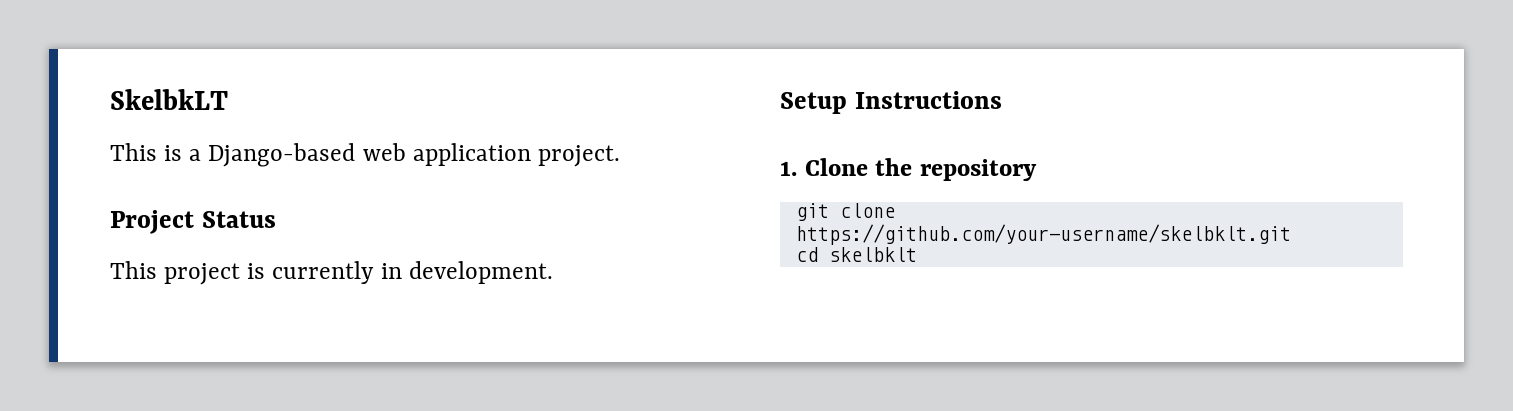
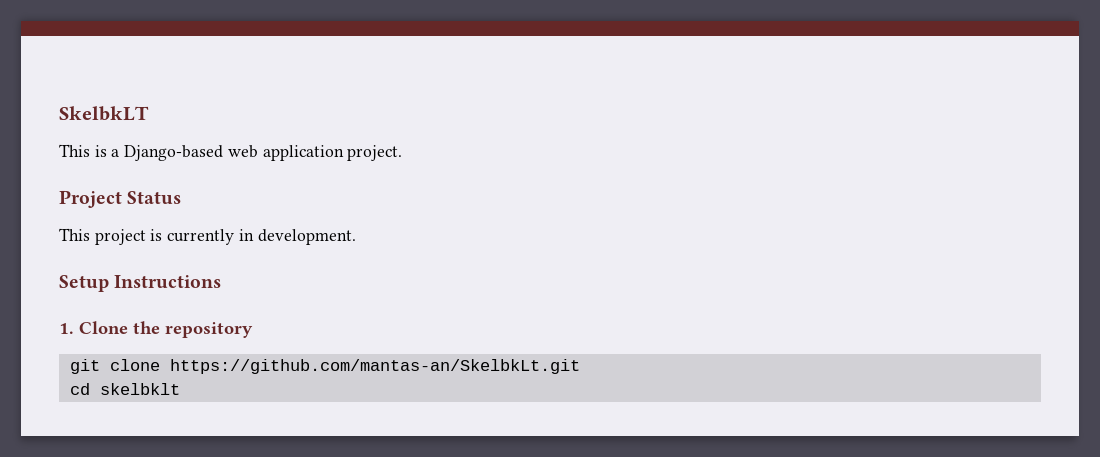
[795,224,1291,245] https://github.com/your-username/skelbklt.git -> [169,359,580,374] https://github.com/mantas-an/SkelbkLt.git

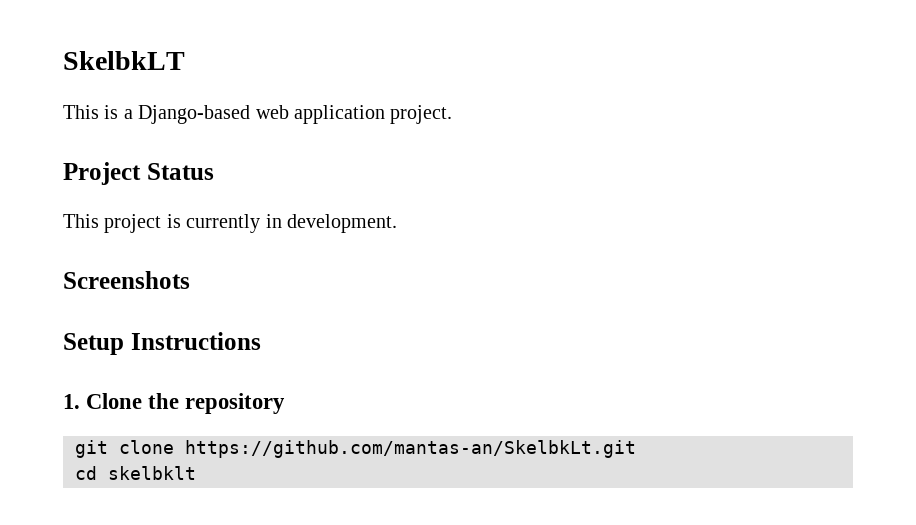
(356, 237) none -> [63,271,190,289] // Screenshots

